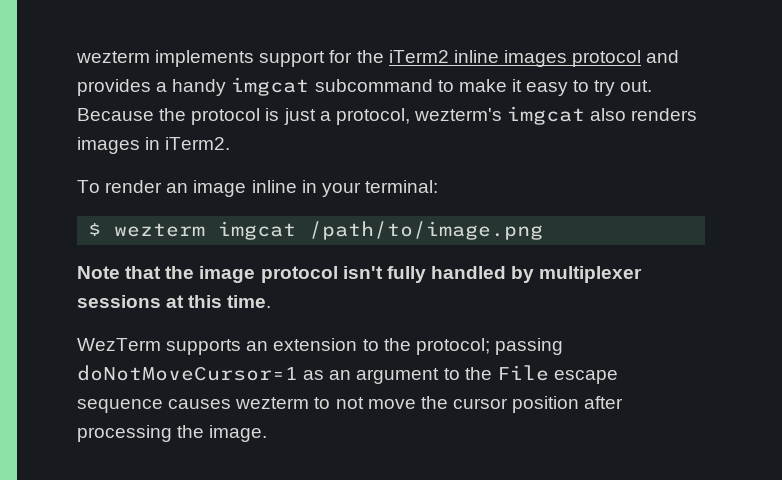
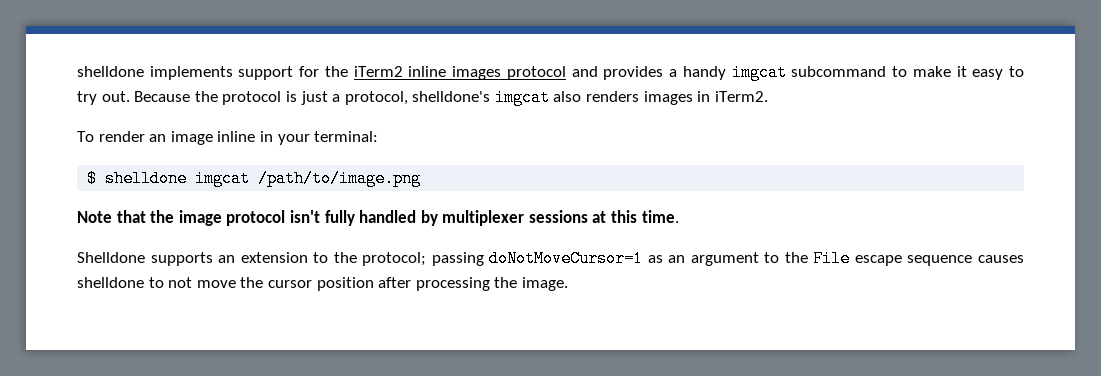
[76,51,150,63] wezterm -> [77,66,144,77] shelldone
[413,108,502,121] wezterm's -> [412,91,491,102] shelldone's
[114,223,206,237] wezterm -> [105,170,188,187] shelldone
[77,338,161,351] WezTerm -> [77,252,145,263] Shelldone
[235,397,310,409] wezterm -> [77,277,144,288] shelldone

